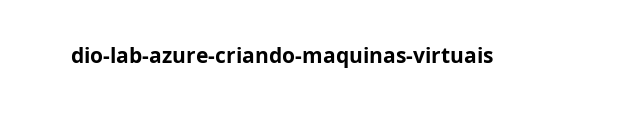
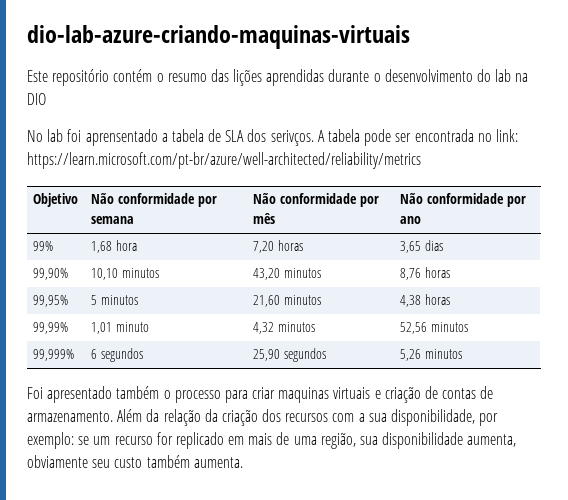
(493, 57) none -> [27,69,529,86] [27,93,46,105] [27,129,518,146] [27,152,421,169] [33,193,79,207] [91,193,218,207] [91,216,135,224] [253,193,380,207] [253,213,276,224] [400,193,527,207] [400,216,422,224] [33,241,54,251] [91,240,138,253] [253,240,304,253] [400,240,444,253] [33,268,69,280] [91,268,160,280] [253,268,322,280] [400,267,451,280] [33,295,69,307] [91,295,139,305] [253,295,322,307] [400,294,451,307] [33,322,69,334] [91,322,150,334] [253,322,316,334] [400,322,469,334] [33,349,75,361] [91,348,144,362] [253,348,327,362] [400,349,463,361] [27,386,494,403] [27,409,499,426] [27,432,517,449] [27,455,243,468] // Este repositório contém o resumo das lições aprendidas durante o desenvolvimento do lab na DIO // No lab foi aprensentado a tabela de SLA dos serivços. A tabela pode ser encontrada no link: https://learn.microsoft.com/pt-br/azure/well-architected/reliability/metrics // Objetivo | Não conformidade por semana | Não conformidade por mês | Não conformidade por ano // 99% | 1,68 hora | 7,20 horas | 3,65 dias // 99,90% | 10,10 minutos | 43,20 minutos | 8,76 horas // 99,95% | 5 minutos | 21,60 minutos | 4,38 horas // 99,99% | 1,01 minuto | 4,32 minutos | 52,56 minutos // 99,999% | 6 segundos | 25,90 segundos | 5,26 minutos // Foi apresentado também o processo para criar maquinas virtuais e criação de contas de armazenamento. Além da relação da criação dos recursos com a sua disponibilidade, por exemplo: se um recurso for replicado em mais de uma região, sua disponibilidade aumenta, obviamente seu custo também aumenta.

